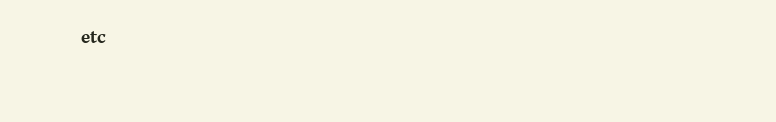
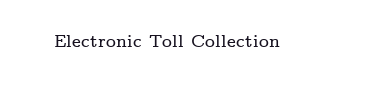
[81,31,106,43] etc -> [54,35,280,47] Electronic Toll Collection

